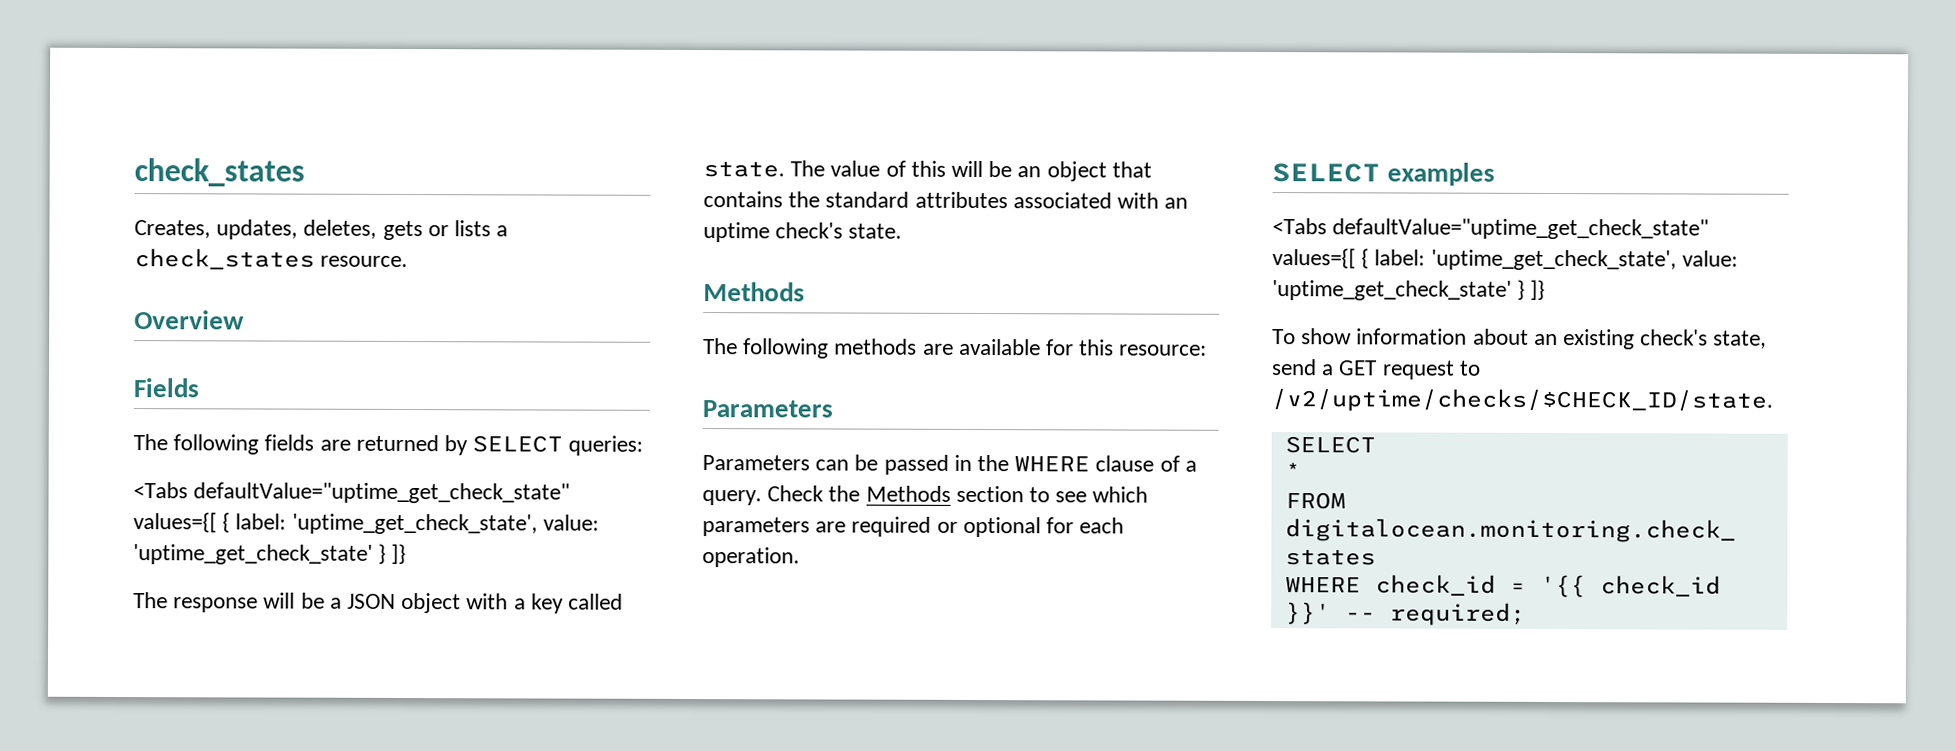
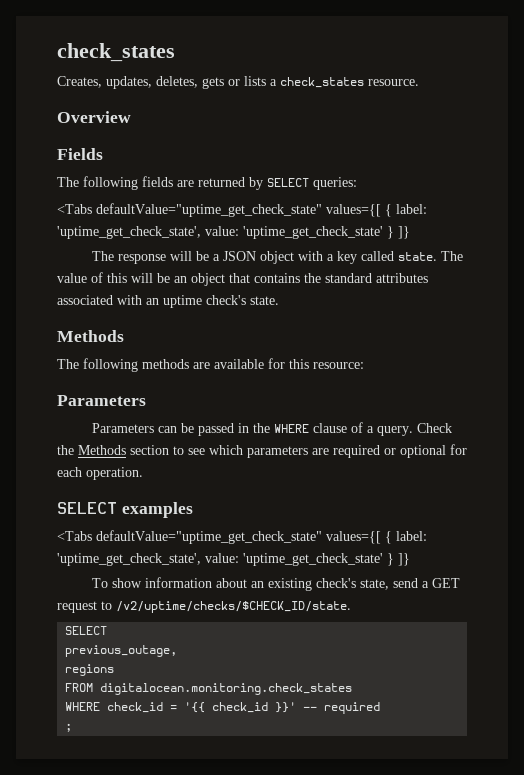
[1284,462,1301,481] * -> [65,645,178,657] [65,664,115,676] previous_outage, // regions
[1389,602,1526,626] required; -> [324,702,381,714] [65,723,73,732] required // ;

